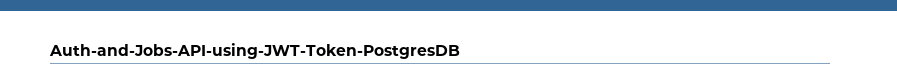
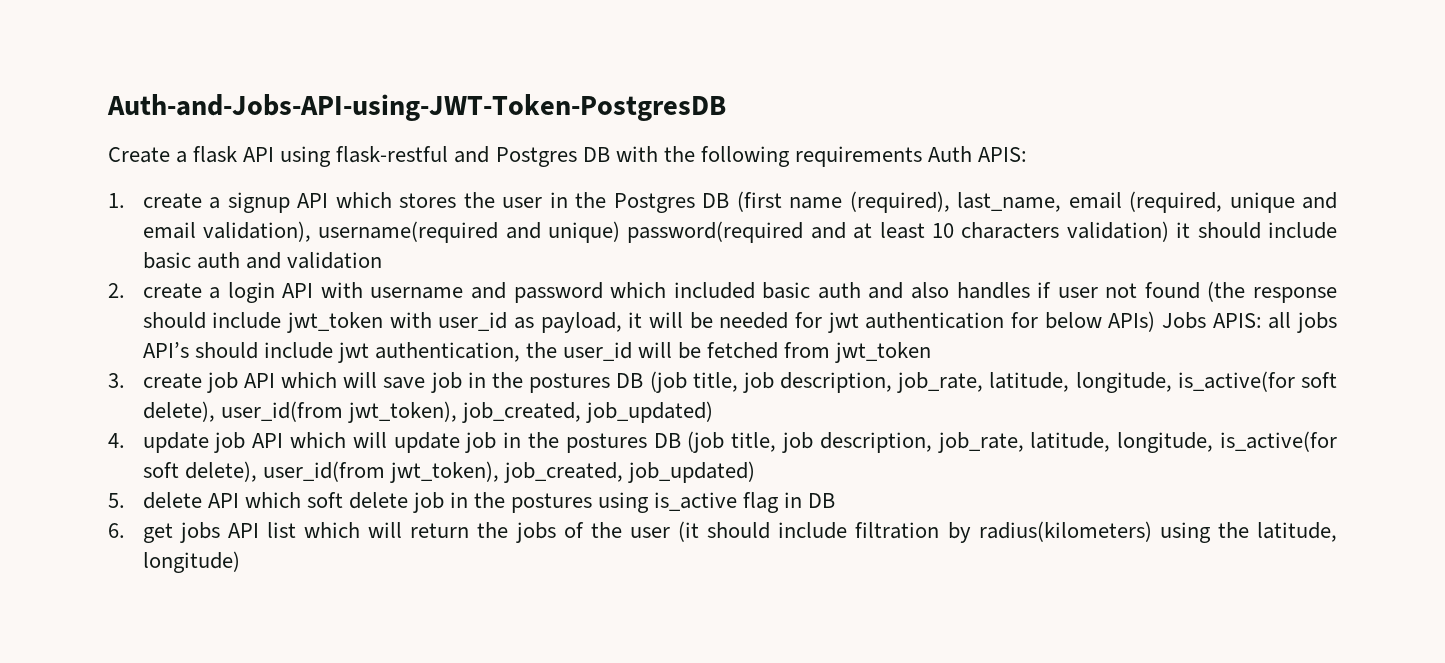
(460, 51) none -> [108,146,1028,167] [108,191,1337,213] [142,221,1337,243] [142,252,382,269] [108,281,1338,303] [142,311,1337,333] [142,342,932,363] [108,371,1338,393] [142,401,713,423] [108,431,1337,453] [142,461,755,483] [108,492,836,513] [108,521,1338,543] [142,551,240,573] // Create a flask API using flask-restful and Postgres DB with the following requirements Auth APIS: // 1. create a signup API which stores the user in the Postgres DB (first name (required), last_name, email (required, unique and email validation), username(required and unique) password(required and at least 10 characters validation) it should include basic auth and validation // 2. create a login API with username and password which included basic auth and also handles if user not found (the response should include jwt_token with user_id as payload, it will be needed for jwt authentication for below APIs) Jobs APIS: all jobs API’s should include jwt authentication, the user_id will be fetched from jwt_token // 3. create job API which will save job in the postures DB (job title, job description, job_rate, latitude, longitude, is_active(for soft delete), user_id(from jwt_token), job_created, job_updated) // 4. update job API which will update job in the postures DB (job title, job description, job_rate, latitude, longitude, is_active(for soft delete), user_id(from jwt_token), job_created, job_updated) // 5. delete API which soft delete job in the postures using is_active flag in DB // 6. get jobs API list which will return the jobs of the user (it should include filtration by radius(kilometers) using the latitude, longitude)

